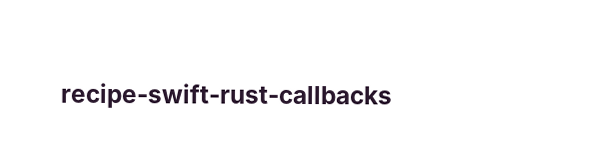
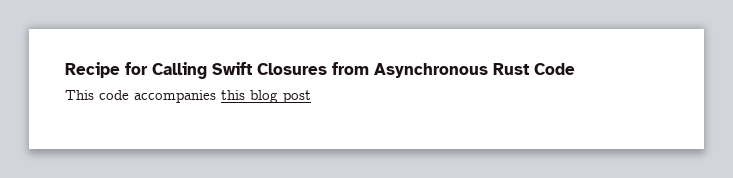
[60,82,392,110] recipe-swift-rust-callbacks -> [65,62,575,79] [65,90,311,103] Recipe for Calling Swift Closures from Asynchronous Rust Code // This code accompanies this blog post

